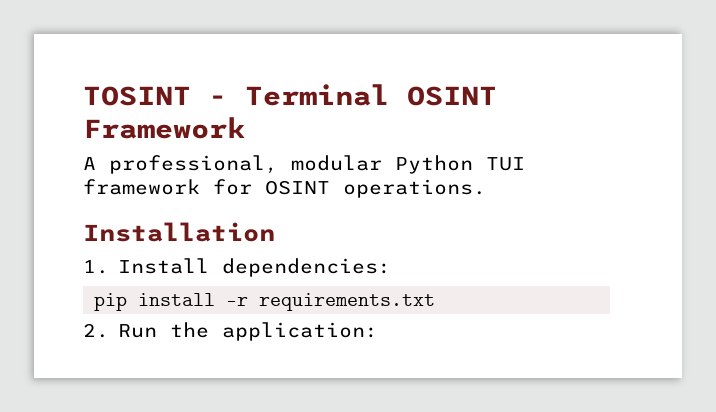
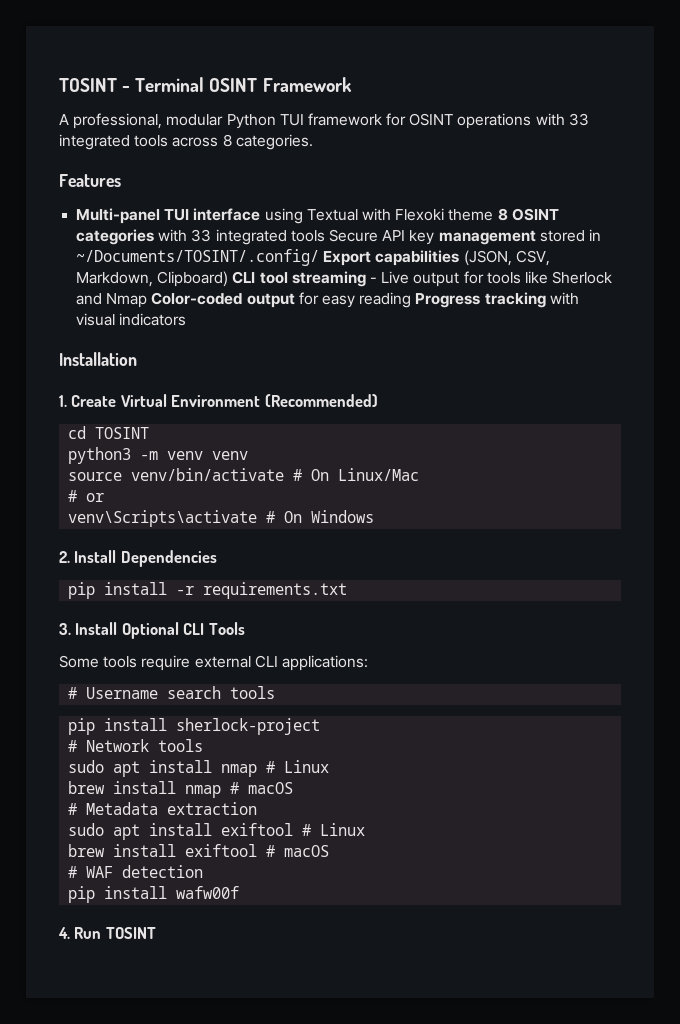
[343,179,486,198] [83,222,275,242] [83,258,392,277] [94,293,436,311] [83,322,379,341] operations. // Installation // 1. Install dependencies: // pip install -r requirements.txt // 2. Run the application: -> [457,113,589,129] [59,134,313,150] [59,174,121,187] [76,208,559,224] [76,229,601,245] [76,249,550,266] [76,271,613,287] [76,292,579,308] [76,313,187,326] [59,352,137,366] [59,394,378,407] [68,426,150,439] [68,447,249,464] [68,468,420,481] [68,490,105,502] [68,510,375,527] [59,550,217,567] [68,582,348,599] [59,622,245,639] [59,655,368,671] [68,686,276,699] [68,718,321,735] [68,739,204,752] [68,760,330,777] [68,781,294,798] [68,802,258,815] [68,823,366,840] [68,844,330,857] [68,865,204,878] [68,886,240,903] [58,927,156,939] operations with 33 integrated tools across 8 categories. // Features // Multi-panel TUI interface using Textual with Flexoki theme 8 OSINT categories with 33 integrated tools Secure API key management stored in ~/Documents/TOSINT/.config/ Export capabilities (JSON, CSV, Markdown, Clipboard) CLI tool streaming - Live output for tools like Sherlock and Nmap Color-coded output for easy reading Progress tracking with visual indicators // Installation // 1. Create Virtual Environment (Recommended) // cd TOSINT // python3 -m venv venv // source venv/bin/activate # On Linux/Mac // # or // venv\Scripts\activate # On Windows // 2. Install Dependencies // pip install -r requirements.txt // 3. Install Optional CLI Tools // Some tools require external CLI applications: // # Username search tools // pip install sherlock-project // # Network tools // sudo apt install nmap # Linux // brew install nmap # macOS // # Metadata extraction // sudo apt install exiftool # Linux // brew install exiftool # macOS // # WAF detection // pip install wafw00f // 4. Run TOSINT

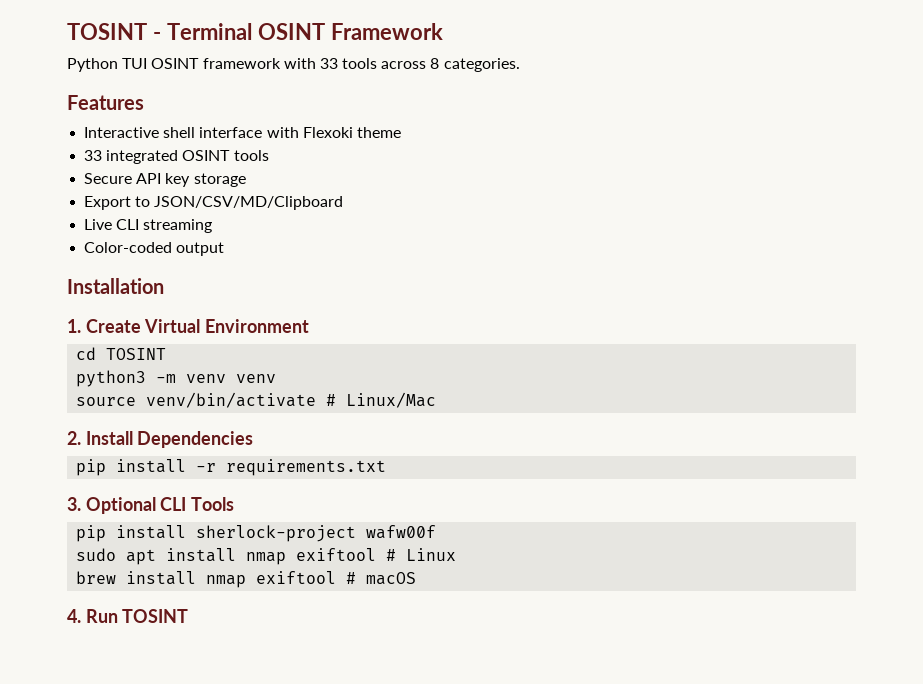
[59,113,589,129] [59,134,130,150] A professional, modular Python TUI framework for OSINT operations with 33 integrated -> [67,58,338,72] Python TUI OSINT framework with 33
[76,208,358,224] Multi-panel TUI interface using Textual -> [84,127,263,138] Interactive shell interface
[497,208,559,221] [76,229,325,245] 8 OSINT categories with 33 integrated tools -> [84,150,269,164] // 33 integrated OSINT tools //
[438,229,601,245] [76,249,550,266] [76,271,613,287] [76,292,579,308] [76,313,187,326] management stored in ~/Documents/TOSINT/.config/ Export capabilities (JSON, CSV, Markdown, Clipboard) CLI tool streaming - Live output for tools like Sherlock and Nmap Color-coded output for easy reading Progress tracking with visual indicators -> [193,173,246,187] [84,196,344,210] [84,219,213,233] [84,242,225,256] storage // Export to JSON/CSV/MD/Clipboard // Live CLI streaming // Color-coded output
[264,394,378,407] (Recommended) -> (310, 326) none
[311,469,330,481] On -> (337, 400) none
[68,490,105,502] [68,510,375,527] // # or // venv\Scripts\activate # On Windows -> (437, 400) none
[75,622,118,635] Install -> (81, 504) none
[59,655,368,671] [68,686,276,699] // Some tools require external CLI applications: // # Username search tools -> (235, 504) none
[68,739,204,752] // # Network tools -> [366,525,437,539] wafw00f
(258, 770) none -> [296,548,377,561] exiftool
[230,782,294,794] [68,802,258,815] [68,823,366,840] [68,844,330,857] [68,865,204,878] [68,886,240,903] # macOS // # Metadata extraction // sudo apt install exiftool # Linux // brew install exiftool # macOS // # WAF detection // pip install wafw00f -> [256,571,417,585] exiftool # macOS

